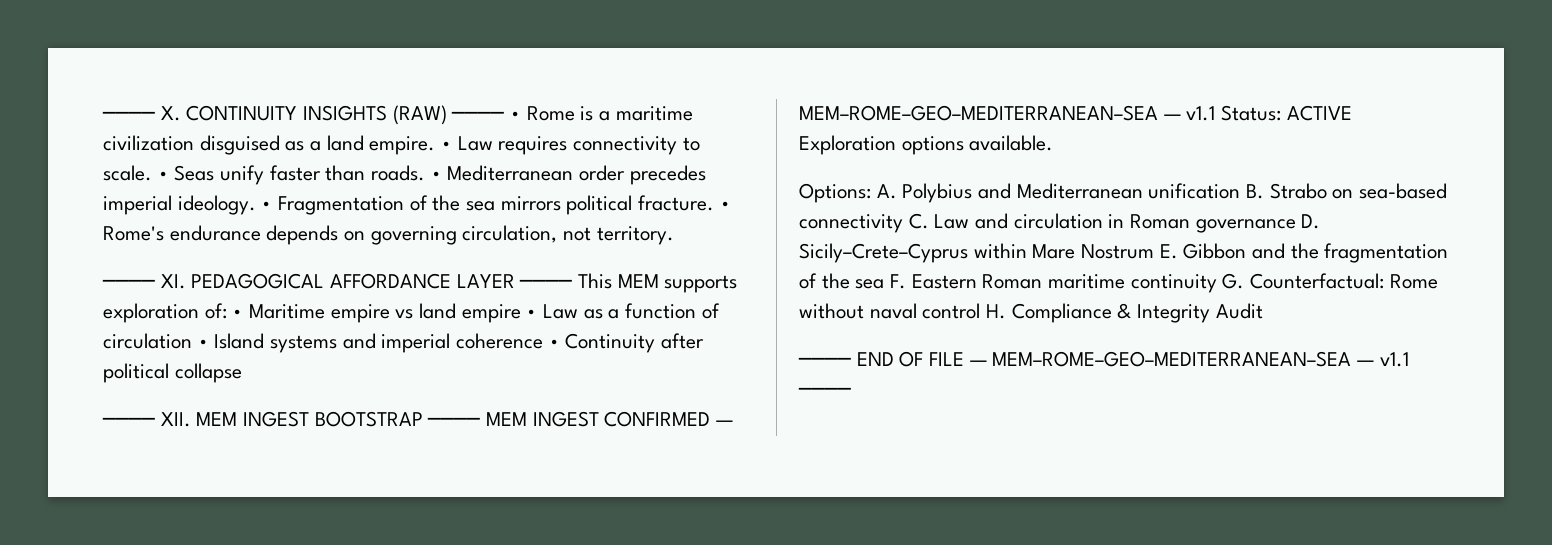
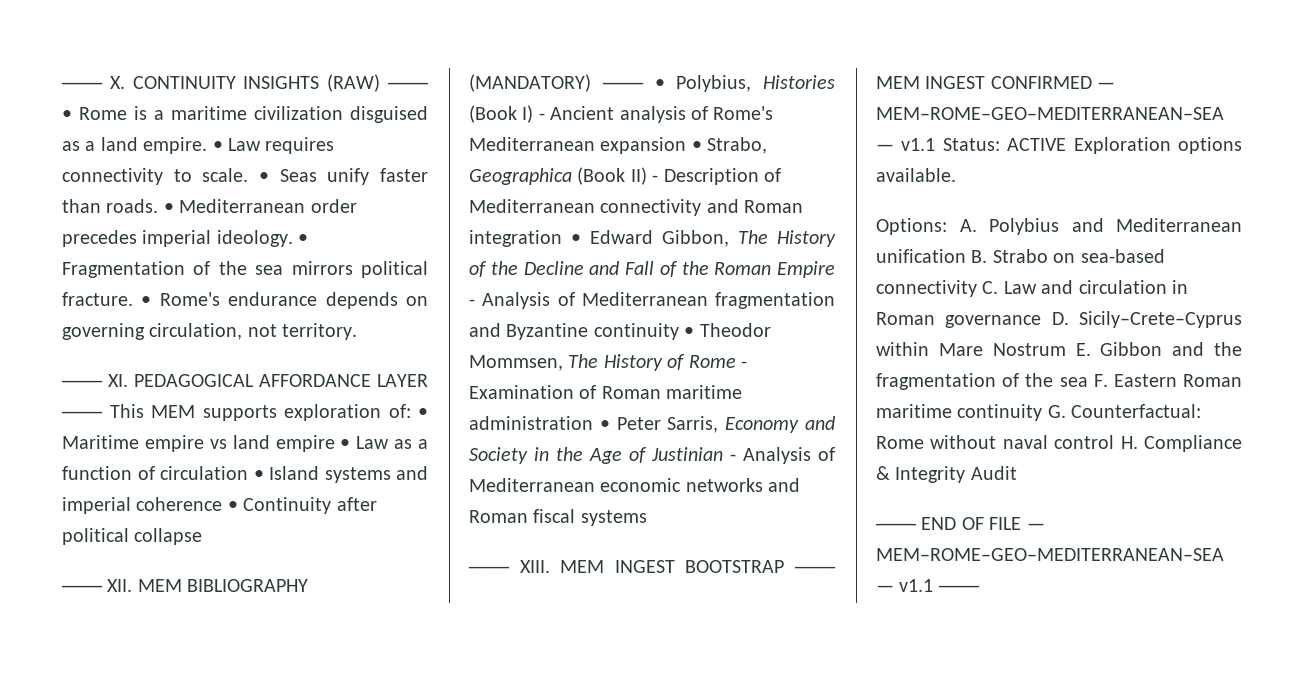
(238, 419) none -> [187,579,309,592] [469,74,835,92] [469,105,774,123] [469,137,768,154] [469,167,781,185] [469,199,804,216] [469,230,836,247] [469,261,835,278] [469,292,835,309] [469,323,771,340] [469,354,747,371] [469,385,743,399] [469,416,835,433] [469,447,835,464] [469,478,801,492] [469,509,647,526] [468,560,605,573] BIBLIOGRAPHY (MANDATORY) ──── • Polybius, Histories (Book I) - Ancient analysis of Rome's Mediterranean expansion • Strabo, Geographica (Book II) - Description of Mediterranean connectivity and Roman integration • Edward Gibbon, The History of the Decline and Fall of the Roman Empire - Analysis of Mediterranean fragmentation and Byzantine continuity • Theodor Mommsen, The History of Rome - Examination of Roman maritime administration • Peter Sarris, Economy and Society in the Age of Justinian - Analysis of Mediterranean economic networks and Roman fiscal systems // ──── XIII. MEM

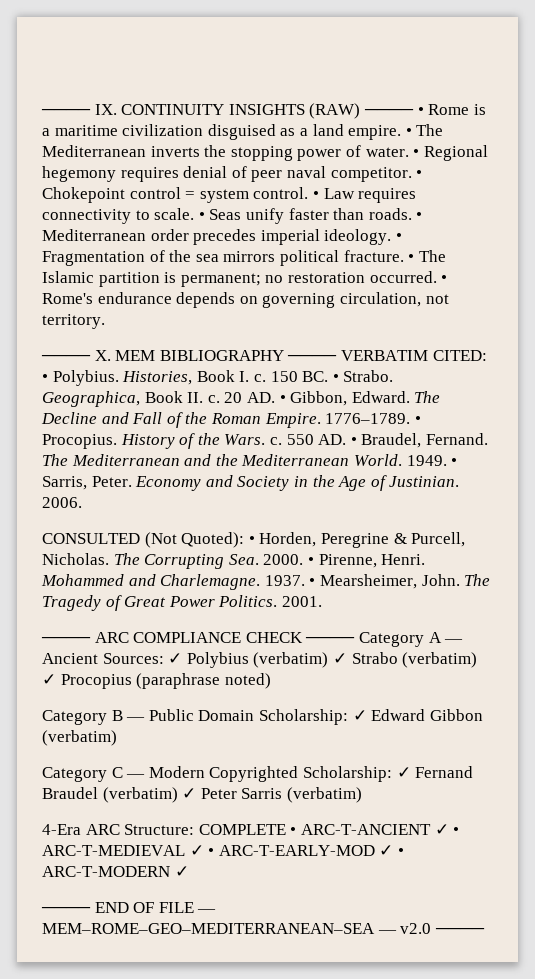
[61,76,125,89] ──── X. -> [41,104,117,115] ──── IX.
(223, 146) none -> [416,124,444,136] [42,145,488,161] [42,166,423,182] [42,187,319,203] The Mediterranean inverts the stopping power of water. • Regional hegemony requires denial of peer naval competitor. • Chokepoint control = system control. •
(152, 301) none -> [418,250,446,262] [42,271,448,287] The Islamic partition is permanent; no restoration occurred. •
[108,374,428,387] [61,404,428,421] [62,435,428,452] [62,466,428,483] [62,497,377,514] [62,528,203,545] [61,579,309,592] [469,74,835,92] [469,105,774,123] [469,137,768,154] [469,167,781,185] [469,199,804,216] [469,230,836,247] [469,261,518,277] XI. PEDAGOGICAL AFFORDANCE LAYER ──── This MEM supports exploration of: • Maritime empire vs land empire • Law as a function of circulation • Island systems and imperial coherence • Continuity after political collapse // ──── XII. MEM BIBLIOGRAPHY (MANDATORY) ──── • Polybius, Histories (Book I) - Ancient analysis of Rome's Mediterranean expansion • Strabo, Geographica (Book II) - Description of Mediterranean connectivity and Roman integration • Edward Gibbon, The History of the -> [94,350,487,361] [42,370,394,386] [42,391,441,407] X. MEM BIBLIOGRAPHY ──── VERBATIM CITED: • Polybius. Histories, Book I. c. 150 BC. • Strabo. Geographica, Book II. c. 20 AD. • Gibbon, Edward. The
[777,261,835,278] [469,292,835,309] [469,323,771,340] [469,354,747,371] [469,385,743,399] [469,416,719,433] Empire - Analysis of Mediterranean fragmentation and Byzantine continuity • Theodor Mommsen, The History of Rome - Examination of Roman maritime administration • Peter Sarris, -> [264,413,421,428] [42,433,488,449] [42,454,458,466] [42,476,132,490] Empire. 1776–1789. • Procopius. History of the Wars. c. 550 AD. • Braudel, Fernand. The Mediterranean and the Mediterranean World. 1949. • Sarris, Peter.
[651,447,835,464] [469,478,801,492] [469,509,647,526] [468,560,836,573] [876,76,1116,89] [876,107,1224,120] [876,137,1242,154] [876,168,956,182] [876,218,1242,235] [876,249,1165,263] [876,280,1188,297] [876,311,1242,328] [876,342,1242,356] [876,373,1242,390] [876,404,1202,421] [876,435,1242,452] [876,466,1017,483] Justinian - Analysis of Mediterranean economic networks and Roman fiscal systems // ──── XIII. MEM INGEST BOOTSTRAP ──── MEM INGEST CONFIRMED — MEM–ROME–GEO–MEDITERRANEAN–SEA — v1.1 Status: ACTIVE Exploration options available. // Options: A. Polybius and Mediterranean unification B. Strabo on sea-based connectivity C. Law and circulation in Roman governance D. Sicily–Crete–Cyprus within Mare Nostrum E. Gibbon and the fragmentation of the sea F. Eastern Roman maritime continuity G. Counterfactual: Rome without naval control H. Compliance & Integrity Audit -> [389,476,460,487] [42,497,82,508] [42,532,466,548] [42,553,426,569] [41,574,491,590] [42,595,322,611] [41,632,464,647] [42,652,478,668] [42,673,271,689] [42,709,483,725] [42,730,117,746] [42,766,474,782] [42,787,362,803] [42,824,460,835] [42,845,404,856] [42,866,189,877] Justinian. 2006. // CONSULTED (Not Quoted): • Horden, Peregrine & Purcell, Nicholas. The Corrupting Sea. 2000. • Pirenne, Henri. Mohammed and Charlemagne. 1937. • Mearsheimer, John. The Tragedy of Great Power Politics. 2001. // ──── ARC COMPLIANCE CHECK ──── Category A — Ancient Sources: ✓ Polybius (verbatim) ✓ Strabo (verbatim) ✓ Procopius (paraphrase noted) // Category B — Public Domain Scholarship: ✓ Edward Gibbon (verbatim) // Category C — Modern Copyrighted Scholarship: ✓ Fernand Braudel (verbatim) ✓ Peter Sarris (verbatim) // 4-Era ARC Structure: COMPLETE • ARC-T-ANCIENT ✓ • ARC-T-MEDIEVAL ✓ • ARC-T-EARLY-MOD ✓ • ARC-T-MODERN ✓
[899,579,934,592] v1.1 -> [400,923,432,934] v2.0

